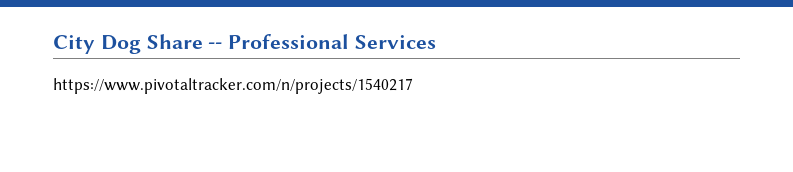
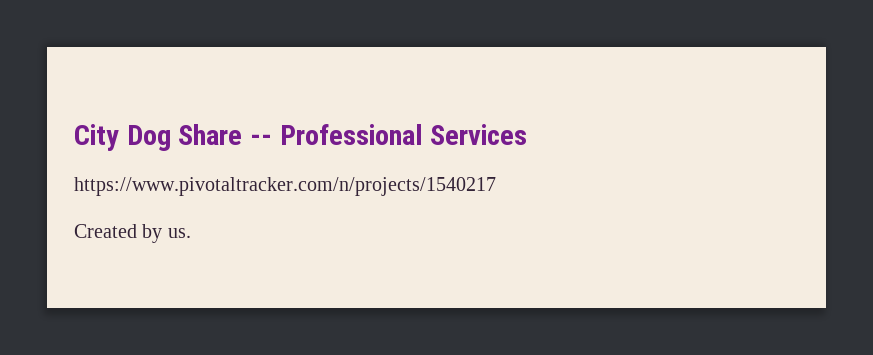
(413, 86) none -> [74,224,191,243] // Created by us.

